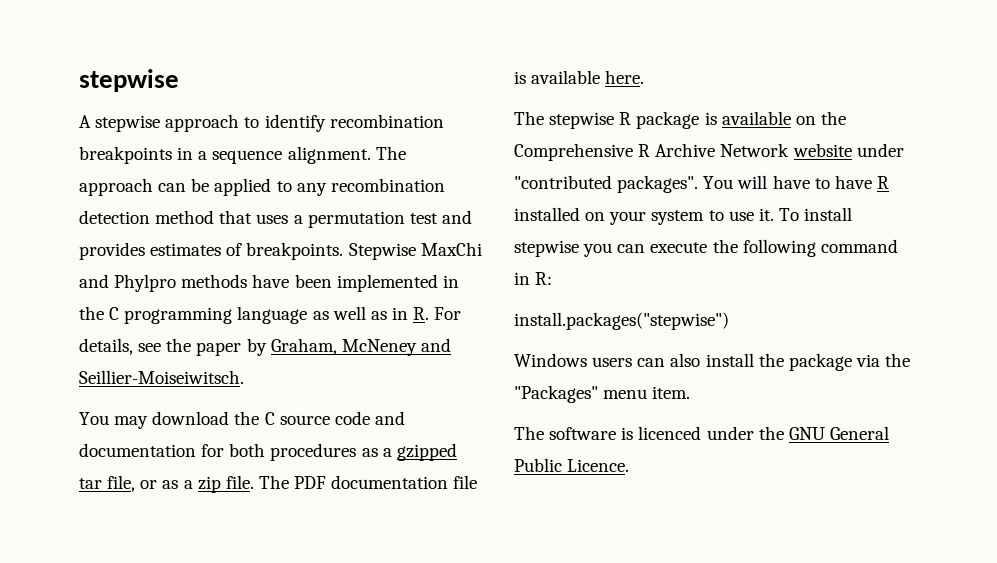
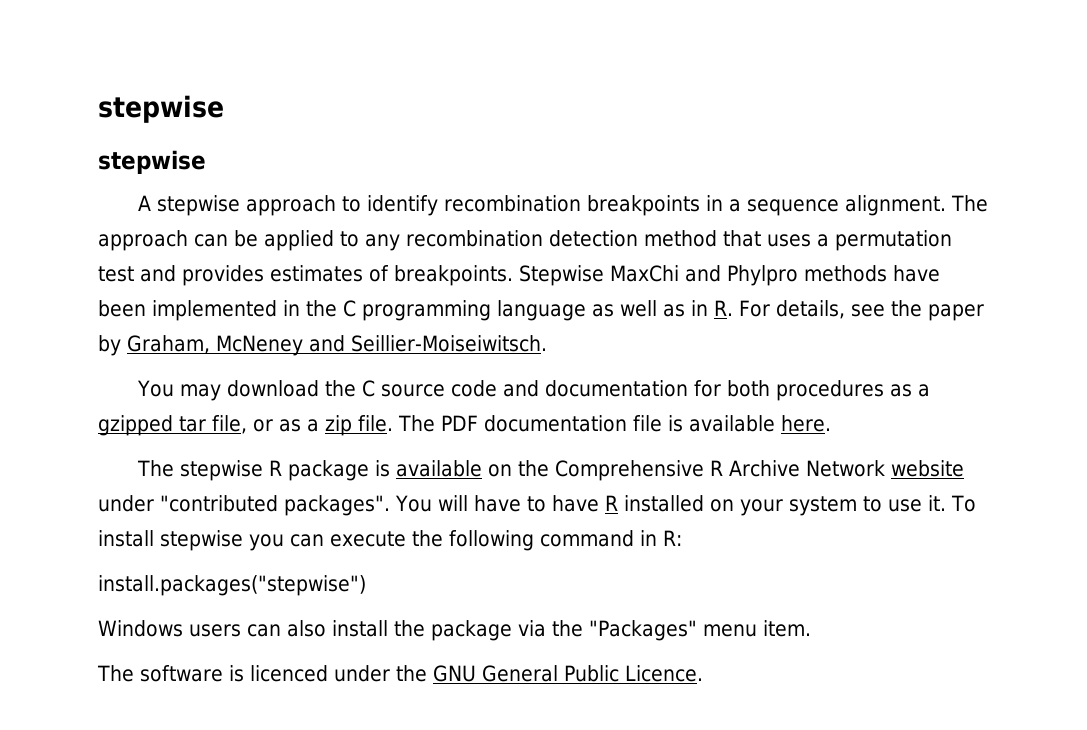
[79,69,179,92] stepwise -> [98,95,224,123] [98,150,206,174] stepwise // stepwise

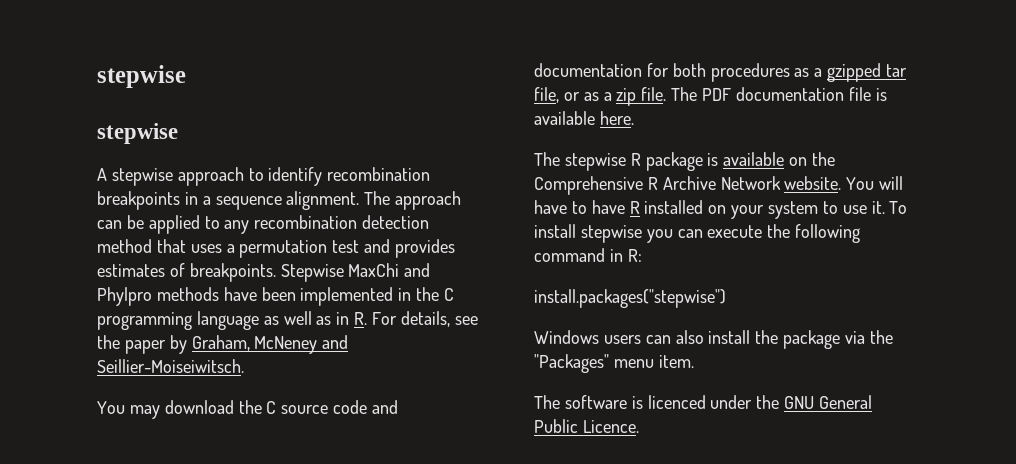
[890,460,964,477] [98,495,390,516] website under "contributed packages". -> [784,176,842,190] website.

